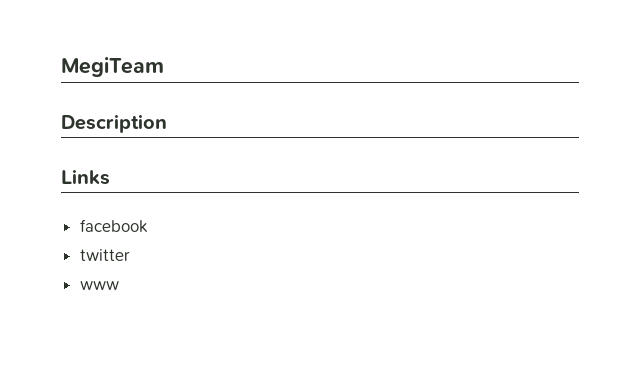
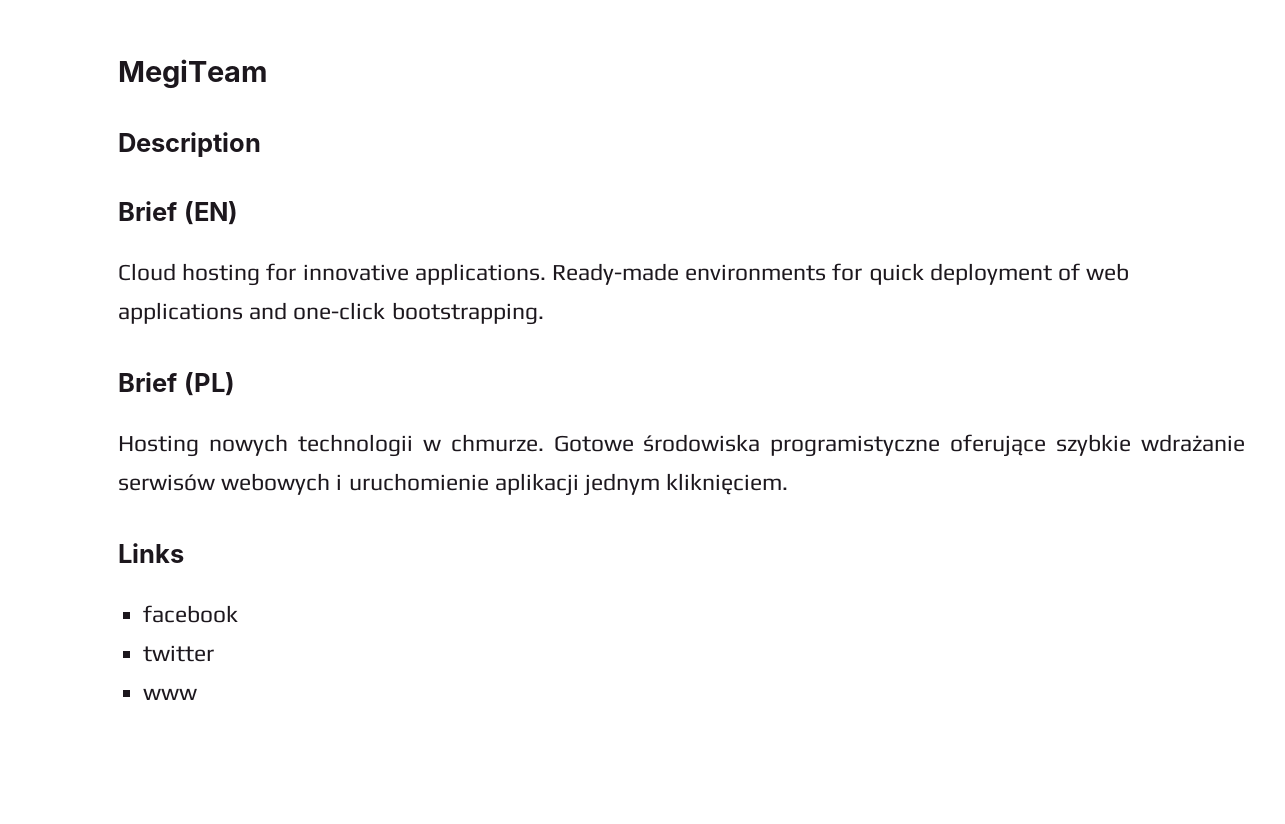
(167, 123) none -> [118,201,238,225] [118,263,1130,286] [118,302,544,325] [118,372,235,396] [118,434,1245,457] [118,473,789,496] // Brief (EN) // Cloud hosting for innovative applications. Ready-made environments for quick deployment of web applications and one-click bootstrapping. // Brief (PL) // Hosting nowych technologii w chmurze. Gotowe środowiska programistyczne oferujące szybkie wdrażanie serwisów webowych i uruchomienie aplikacji jednym kliknięciem.

